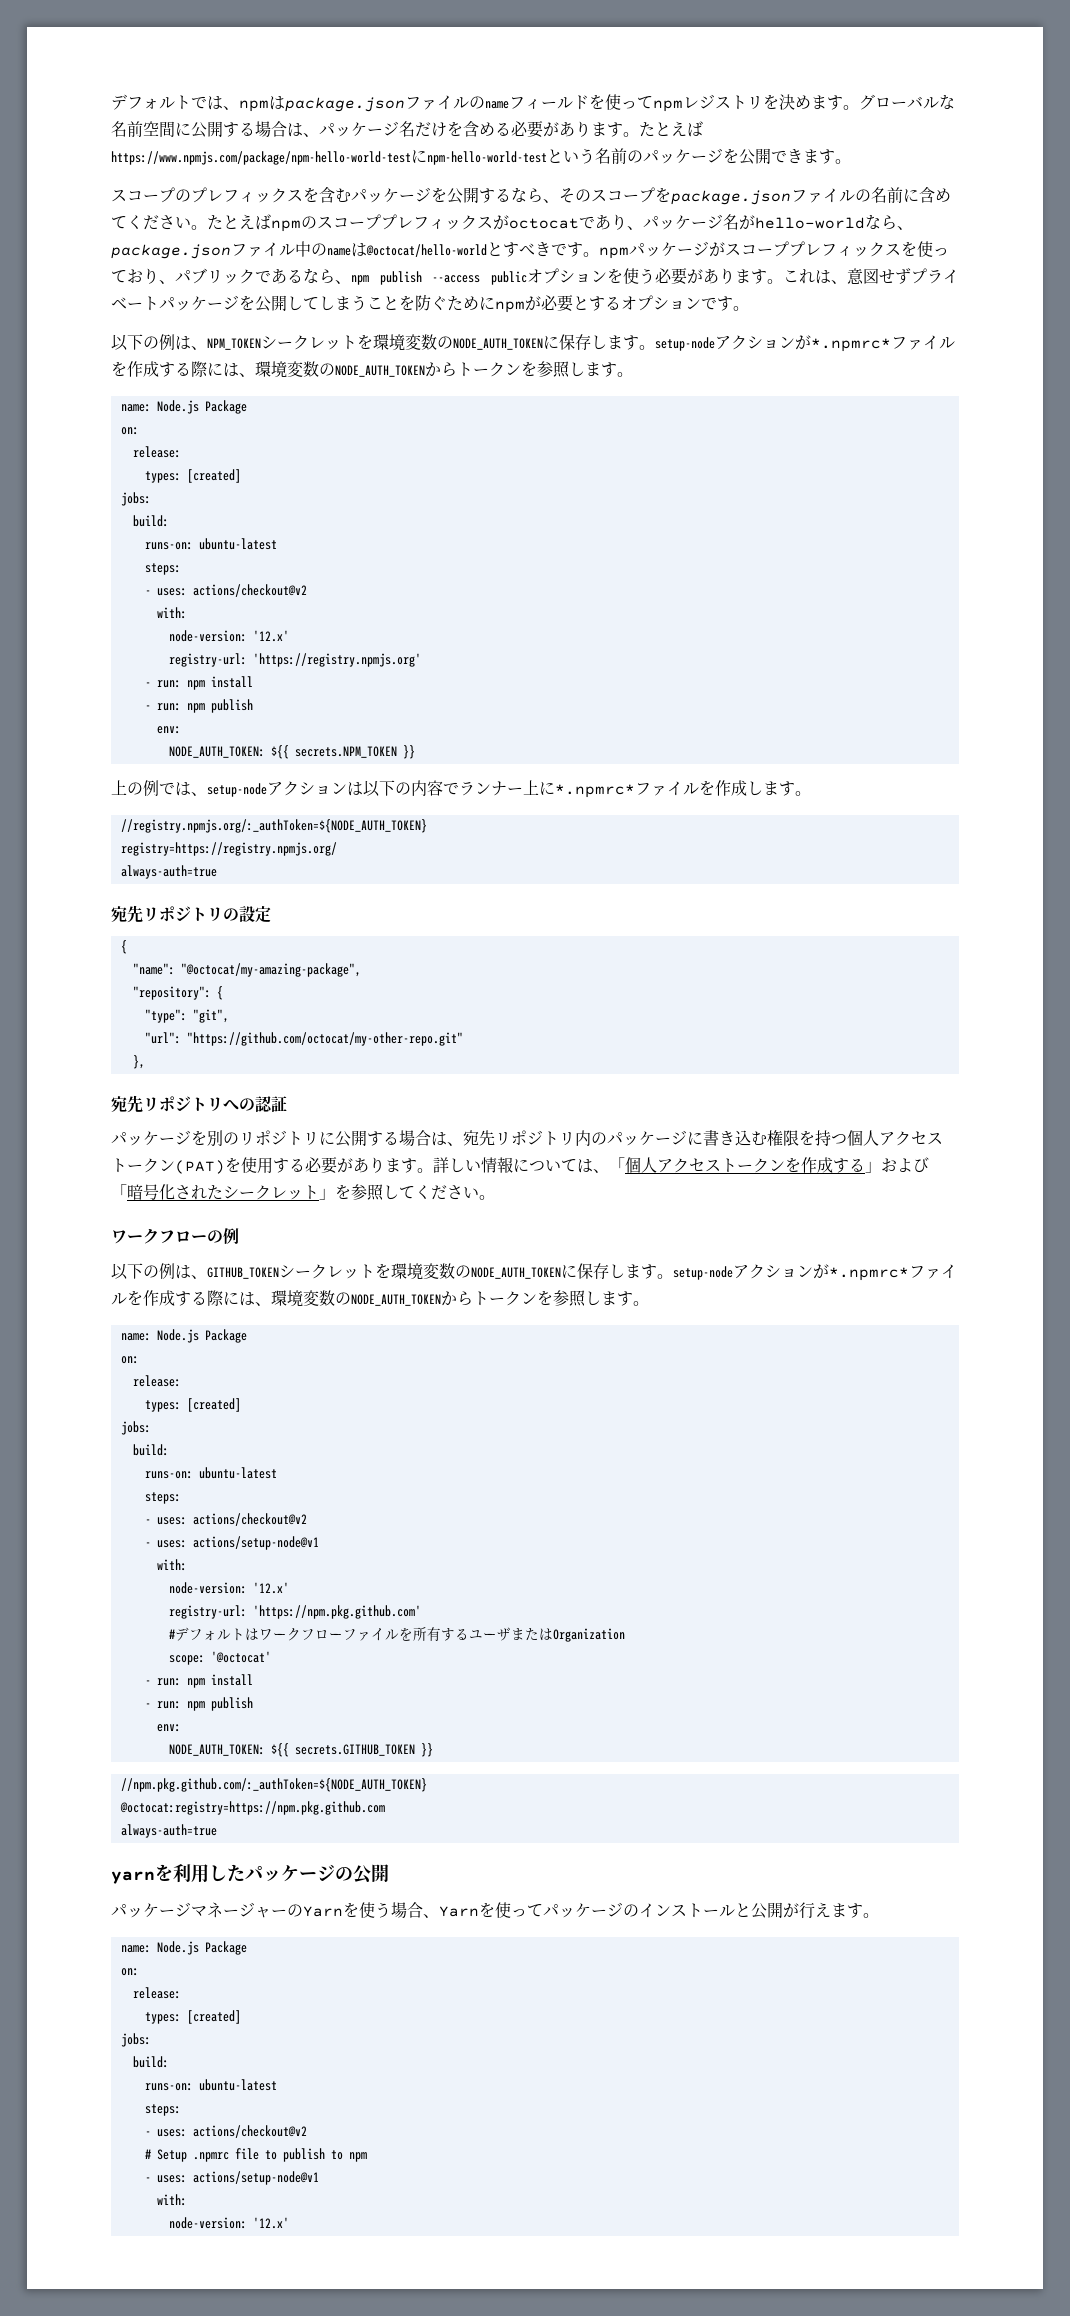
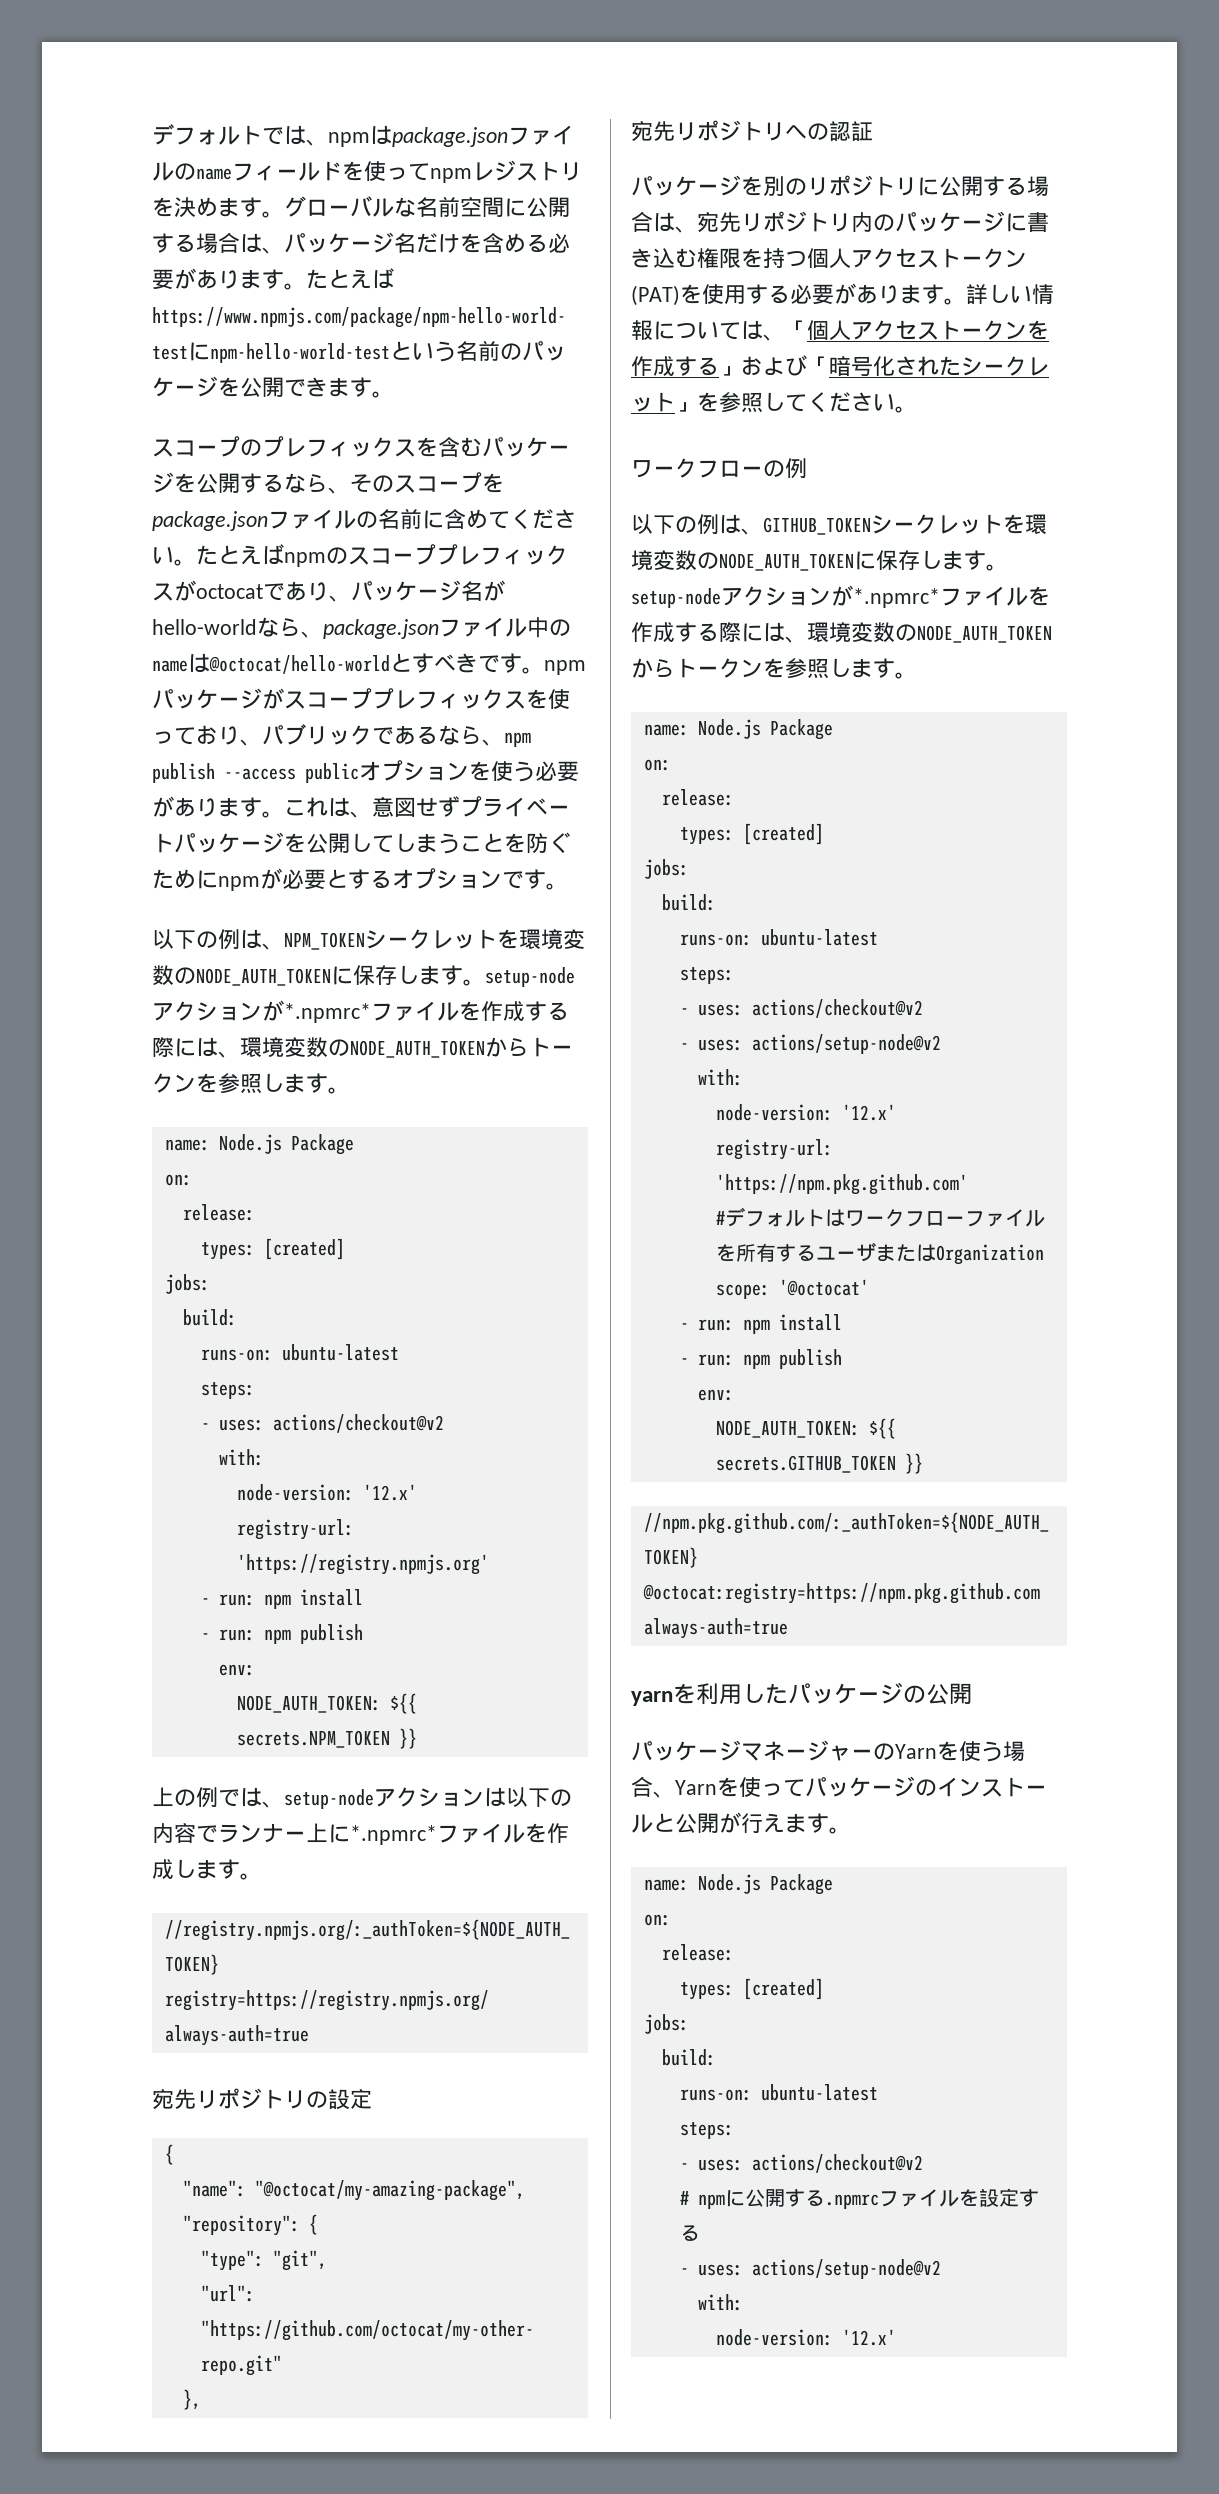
[192,1536,319,1550] actions/setup-node@v1 -> [751,1034,941,1054] actions/setup-node@v2
[156,2148,367,2162] [144,2171,319,2185] Setup .npmrc file to publish to npm // - uses: actions/setup-node@v1 -> [697,2188,1039,2209] [679,2225,700,2241] [679,2259,941,2279] npmに公開する.npmrcファイルを設定する // - uses: actions/setup-node@v2

